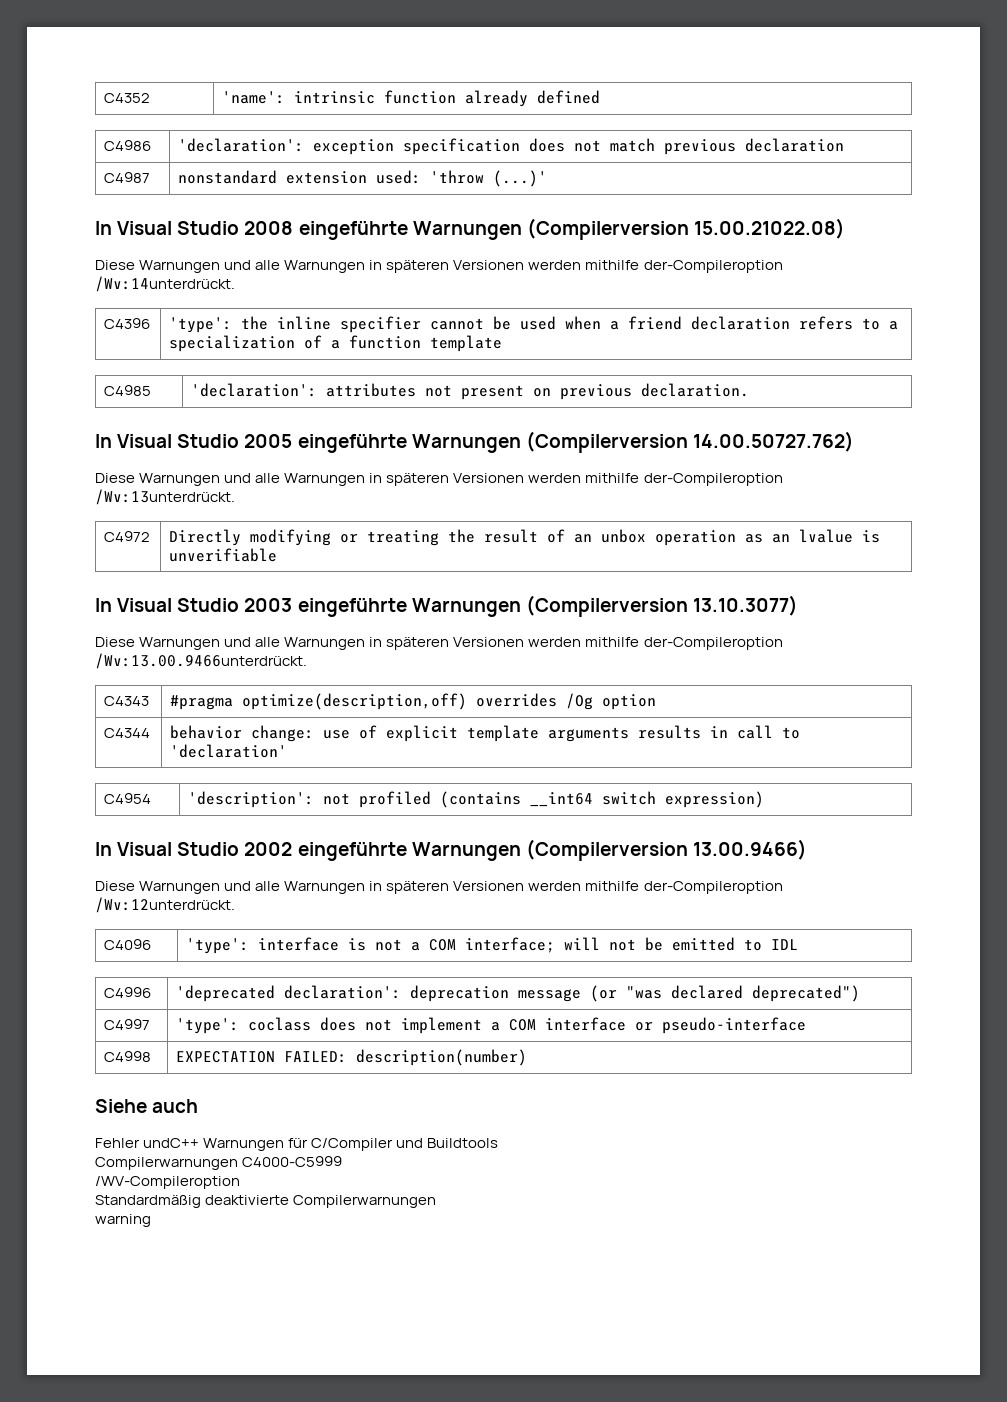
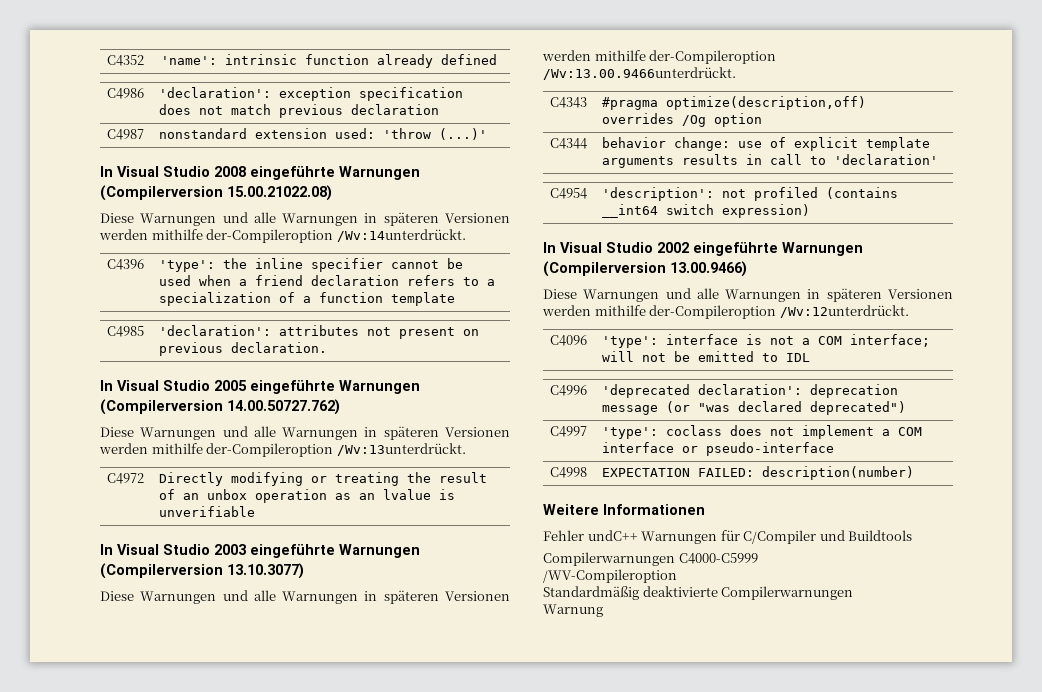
[95,1099,199,1113] Siehe auch -> [543,504,705,515] Weitere Informationen
[95,1214,151,1227] warning -> [543,604,603,617] Warnung

